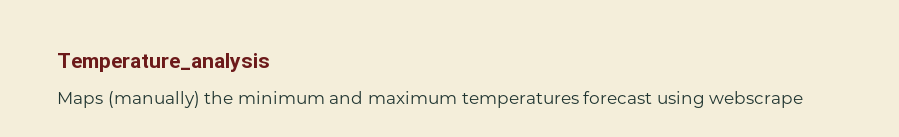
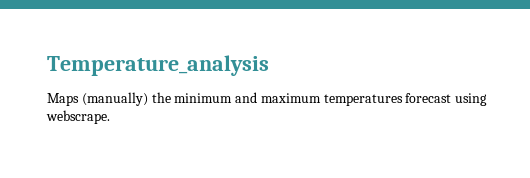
[709,91,804,108] webscrape -> [46,110,110,124] webscrape.

